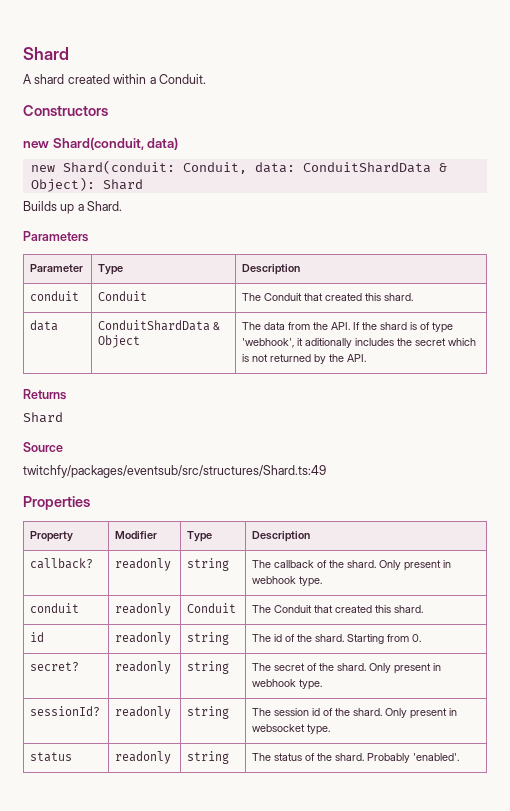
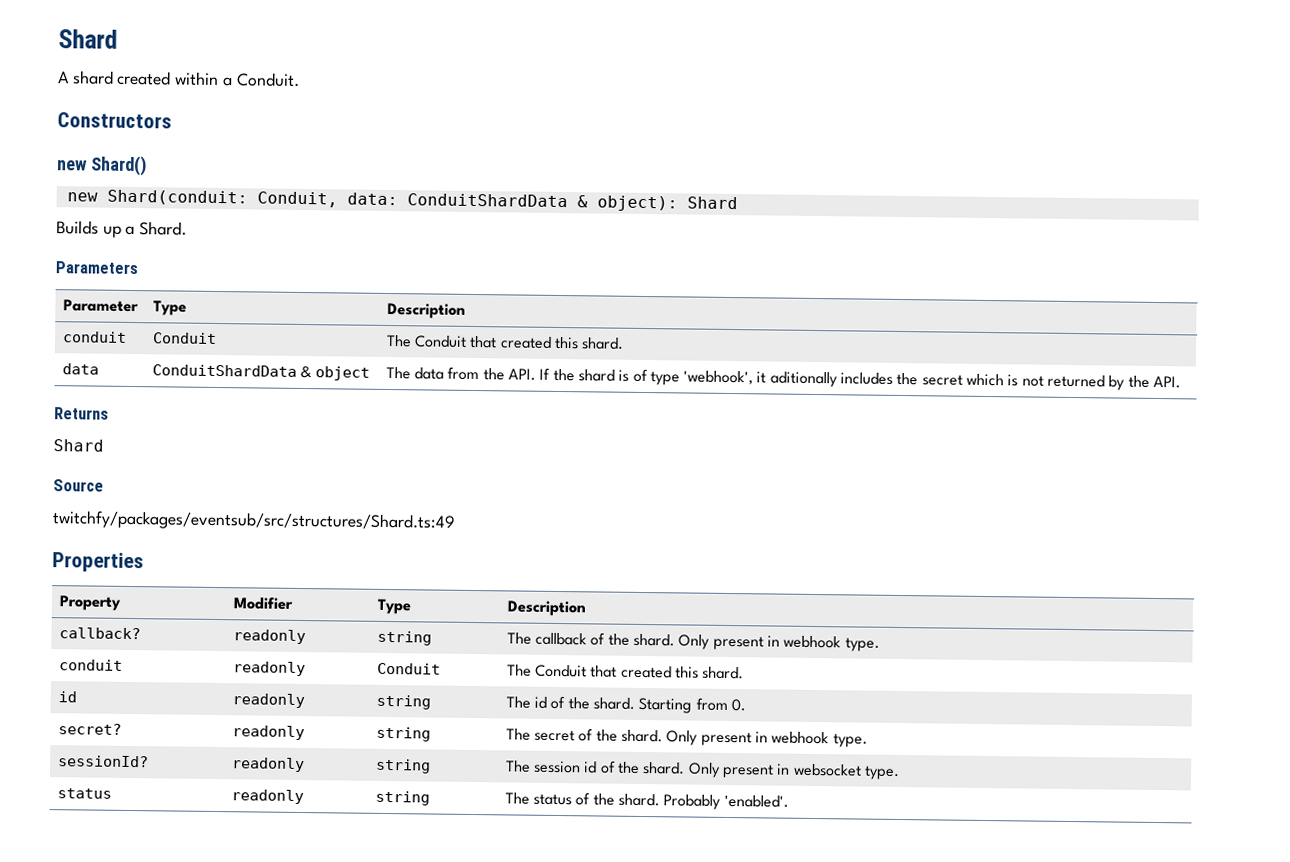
[52,137,179,150] Shard(conduit, data) -> [89,155,147,177] Shard()
[30,177,95,192] Object): -> [596,195,678,212] object):
[98,335,141,348] Object -> [315,366,371,381] object

